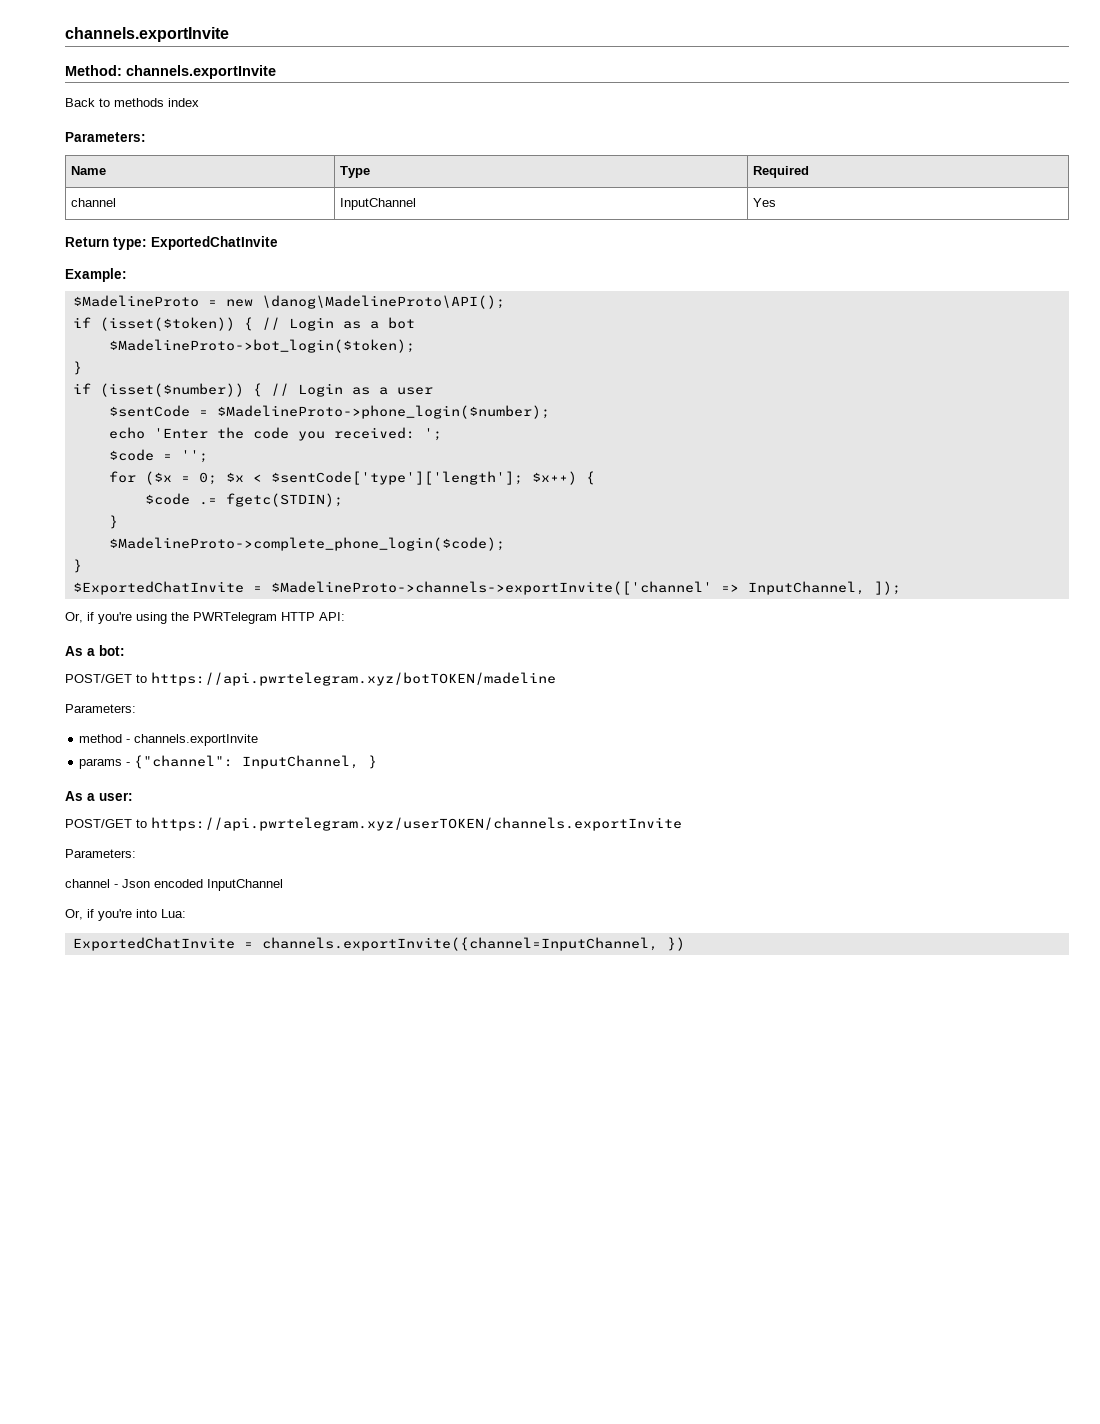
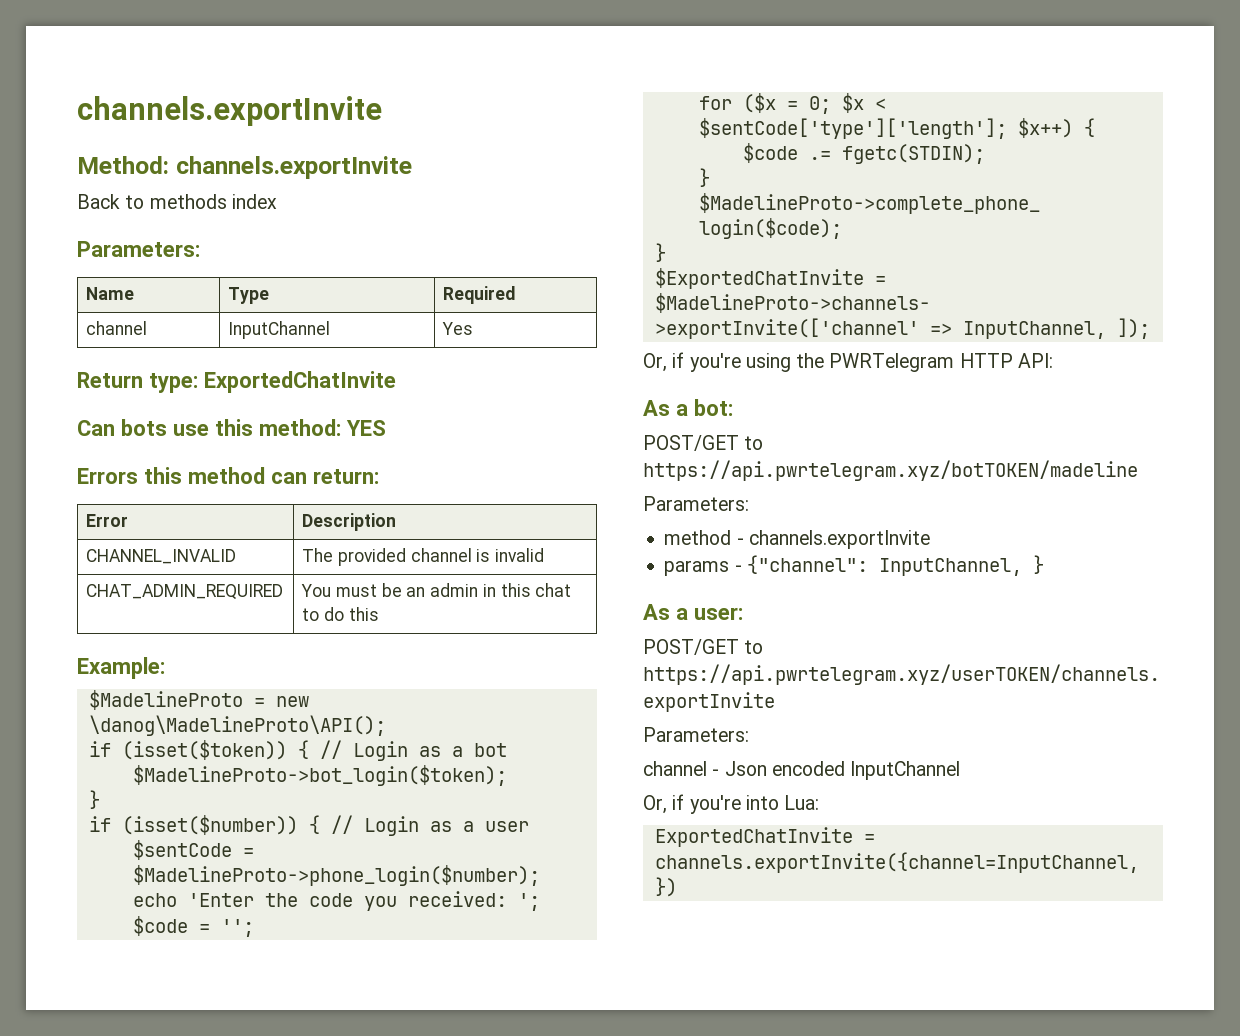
(278, 243) none -> [77,419,386,436] [77,467,379,484] [86,514,129,527] [302,513,397,531] [86,549,237,564] [302,548,545,566] [86,584,284,600] [301,583,572,597] [302,607,379,621] // Can bots use this method: YES // Errors this method can return: // Error | Description // CHANNEL_INVALID | The provided channel is invalid // CHAT_ADMIN_REQUIRED | You must be an admin in this chat to do this

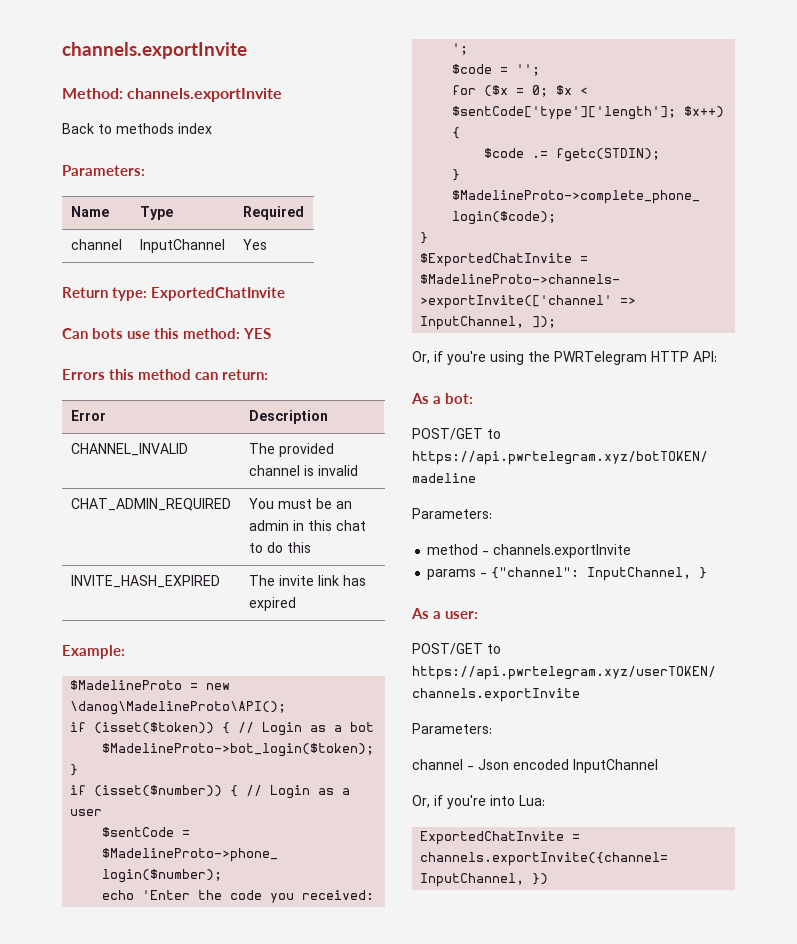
(379, 614) none -> [70,575,220,588] [248,575,366,586] [248,597,296,611] // INVITE_HASH_EXPIRED | The invite link has expired

